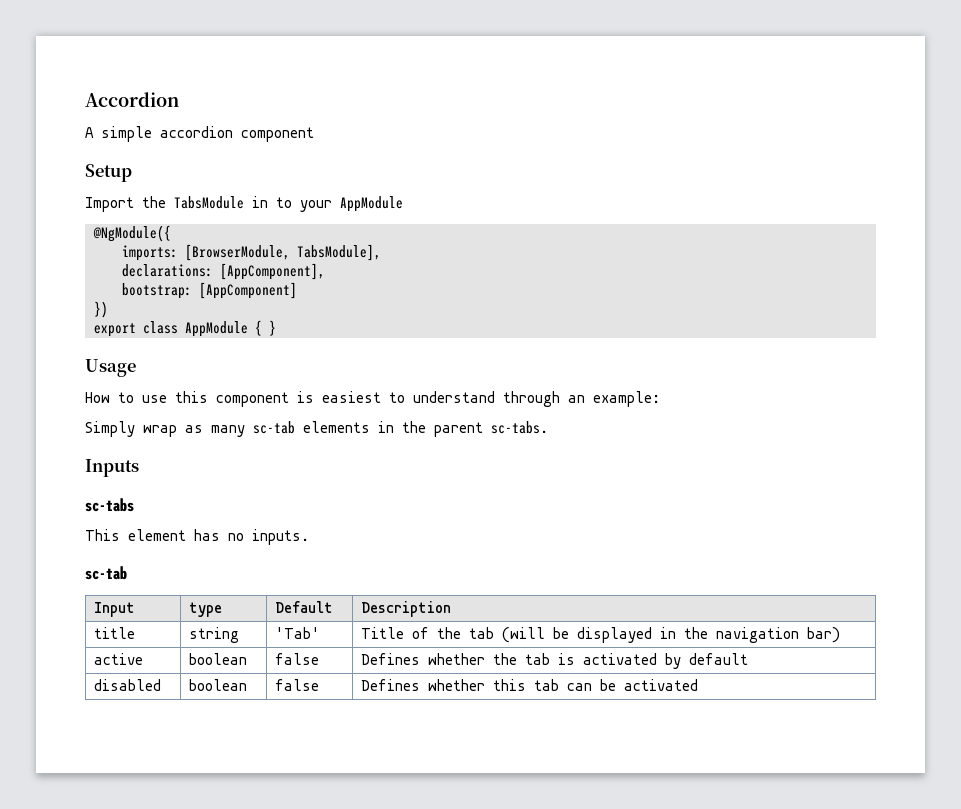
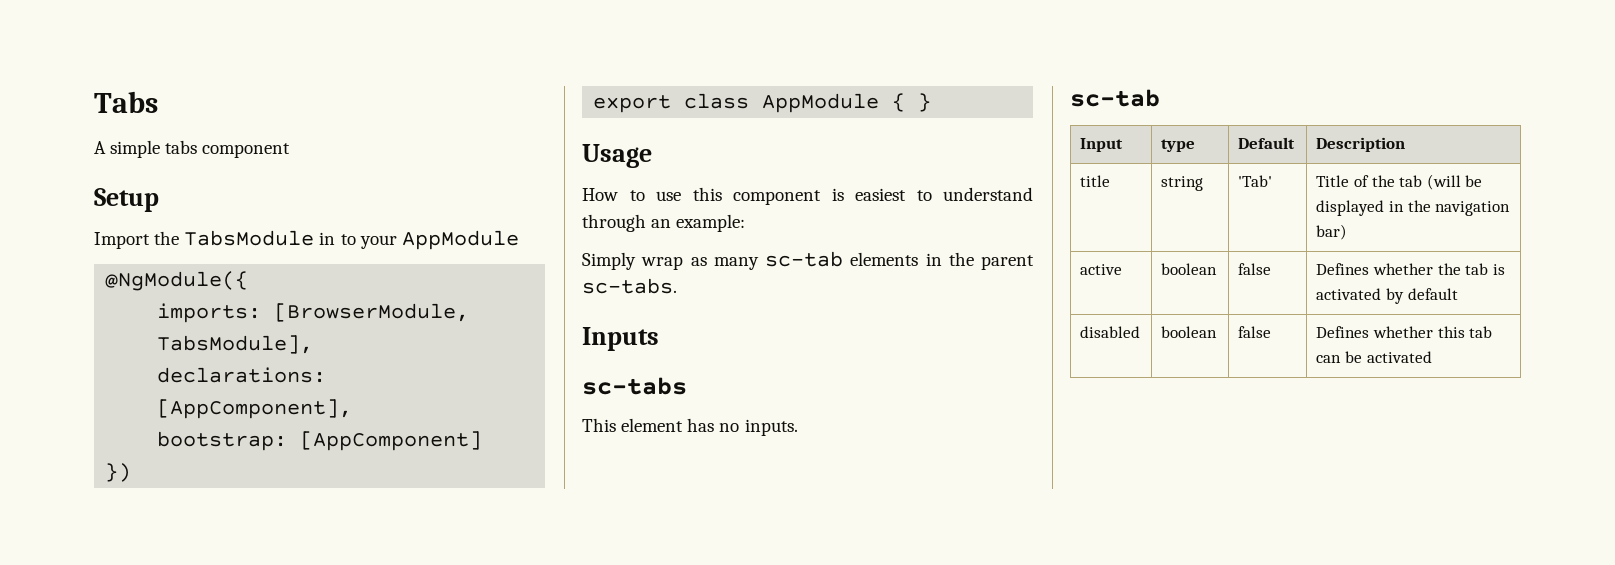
[85,92,179,107] Accordion -> [94,91,158,113] Tabs
[160,126,233,138] accordion -> [165,140,198,154] tabs

